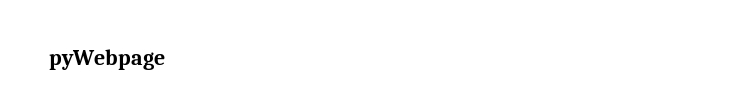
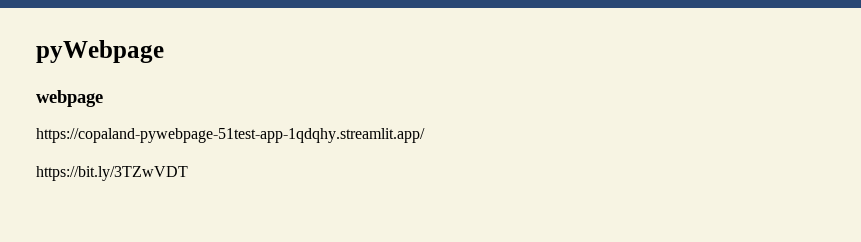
(165, 59) none -> [36,90,103,107] [36,128,425,143] [36,166,188,181] // webpage // https://copaland-pywebpage-51test-app-1qdqhy.streamlit.app/ // https://bit.ly/3TZwVDT

